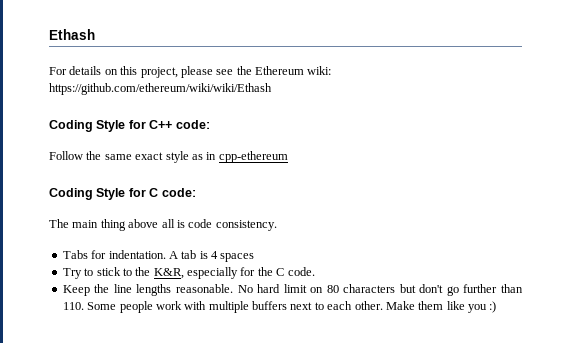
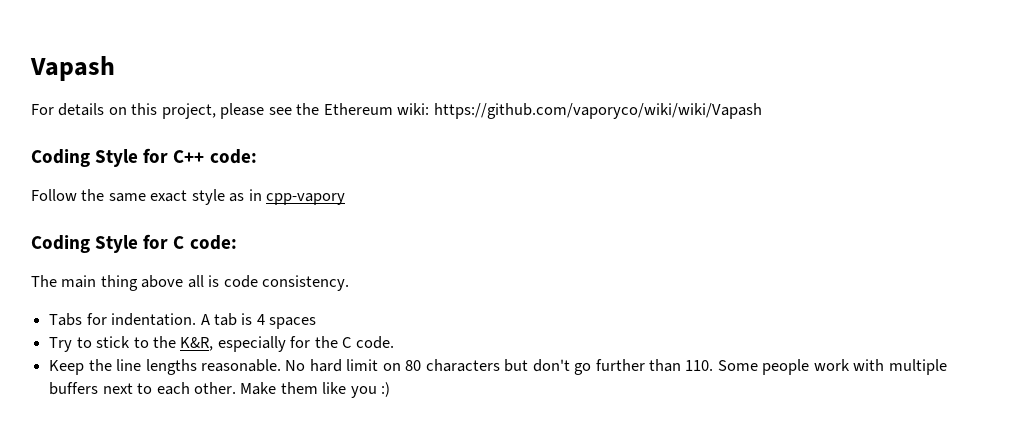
[49,29,95,40] Ethash -> [30,56,115,81] Vapash
[49,83,272,95] https://github.com/ethereum/wiki/wiki/Ethash -> [433,103,762,119] https://github.com/vaporyco/wiki/wiki/Vapash
[218,151,288,163] cpp-ethereum -> [266,193,346,205] cpp-vapory

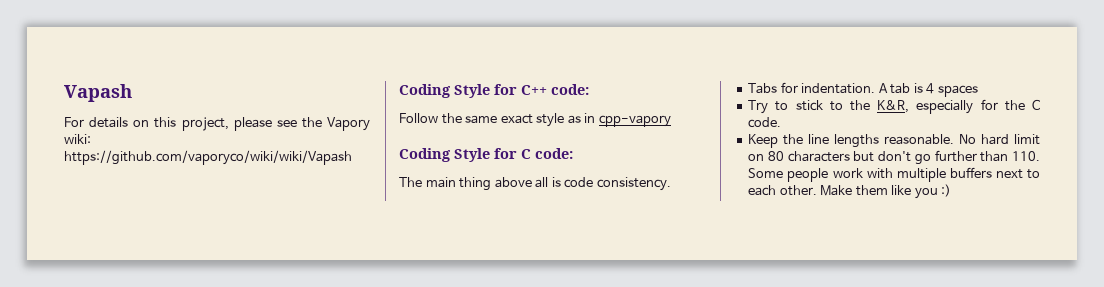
[323,103,393,115] Ethereum -> [327,117,370,131] Vapory

